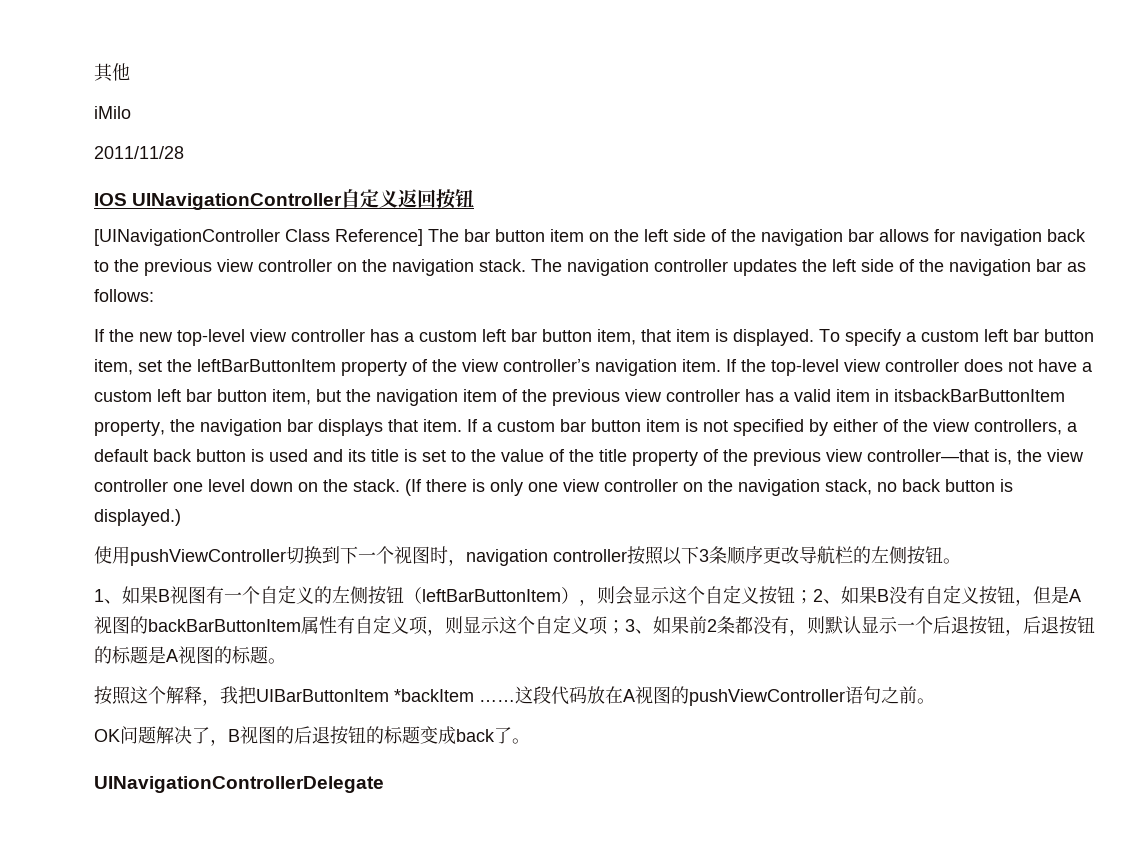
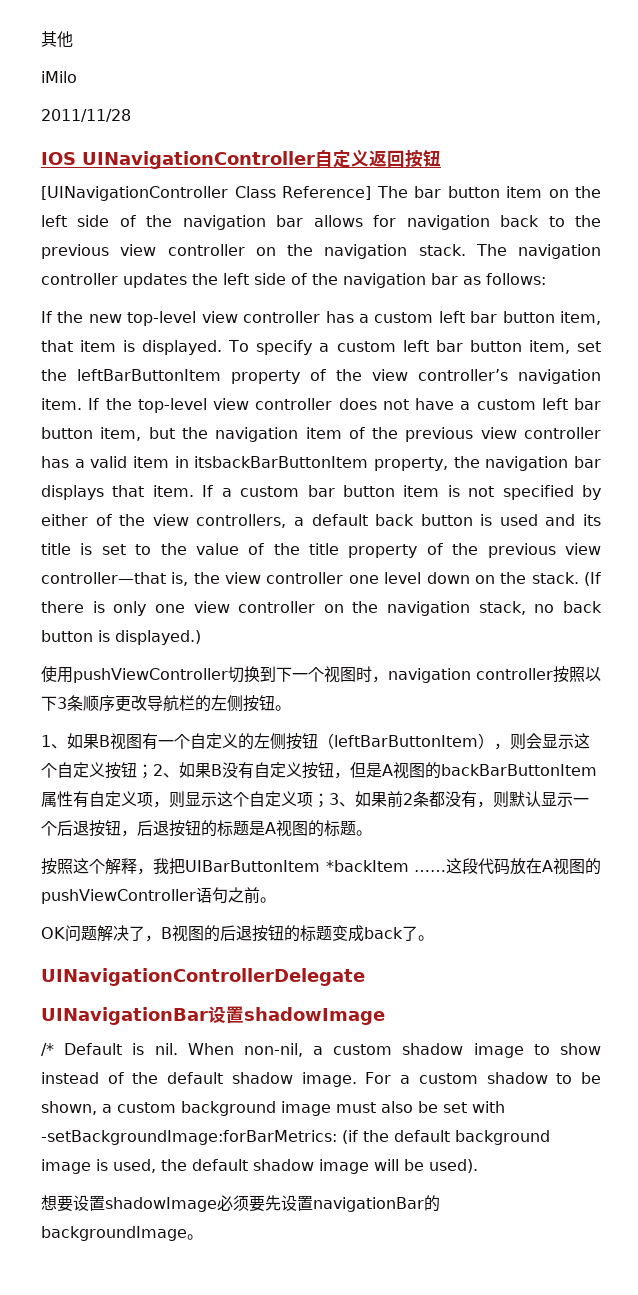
(384, 784) none -> [41,1006,385,1025] [41,1043,601,1058] [41,1072,602,1087] [41,1101,505,1116] [41,1130,550,1145] [41,1159,478,1174] [41,1195,440,1212] [41,1226,203,1241] // UINavigationBar设置shadowImage // /* Default is nil. When non-nil, a custom shadow image to show instead of the default shadow image. For a custom shadow to be shown, a custom background image must also be set with -setBackgroundImage:forBarMetrics: (if the default background image is used, the default shadow image will be used). // 想要设置shadowImage必须要先设置navigationBar的backgroundImage。

